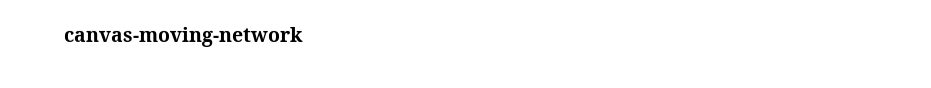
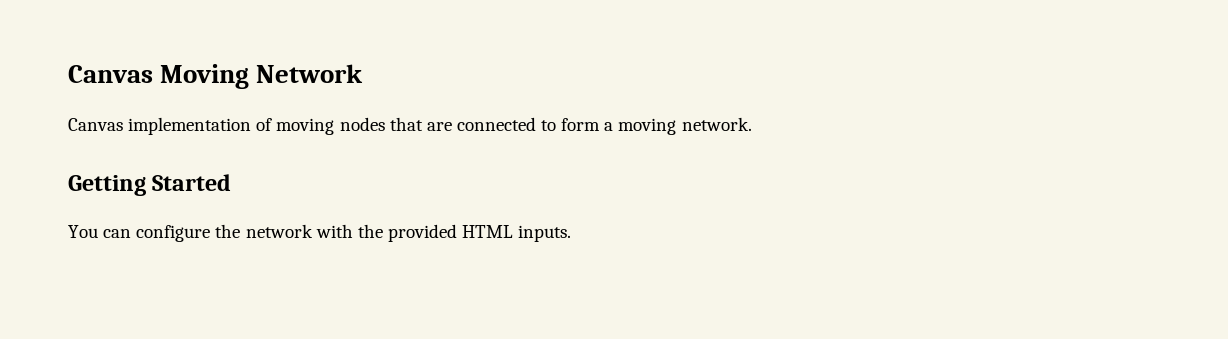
[63,26,304,47] canvas-moving-network -> [68,64,364,89] [68,117,752,135] [68,174,232,196] [68,224,572,242] Canvas Moving Network // Canvas implementation of moving nodes that are connected to form a moving network. // Getting Started // You can configure the network with the provided HTML inputs.

